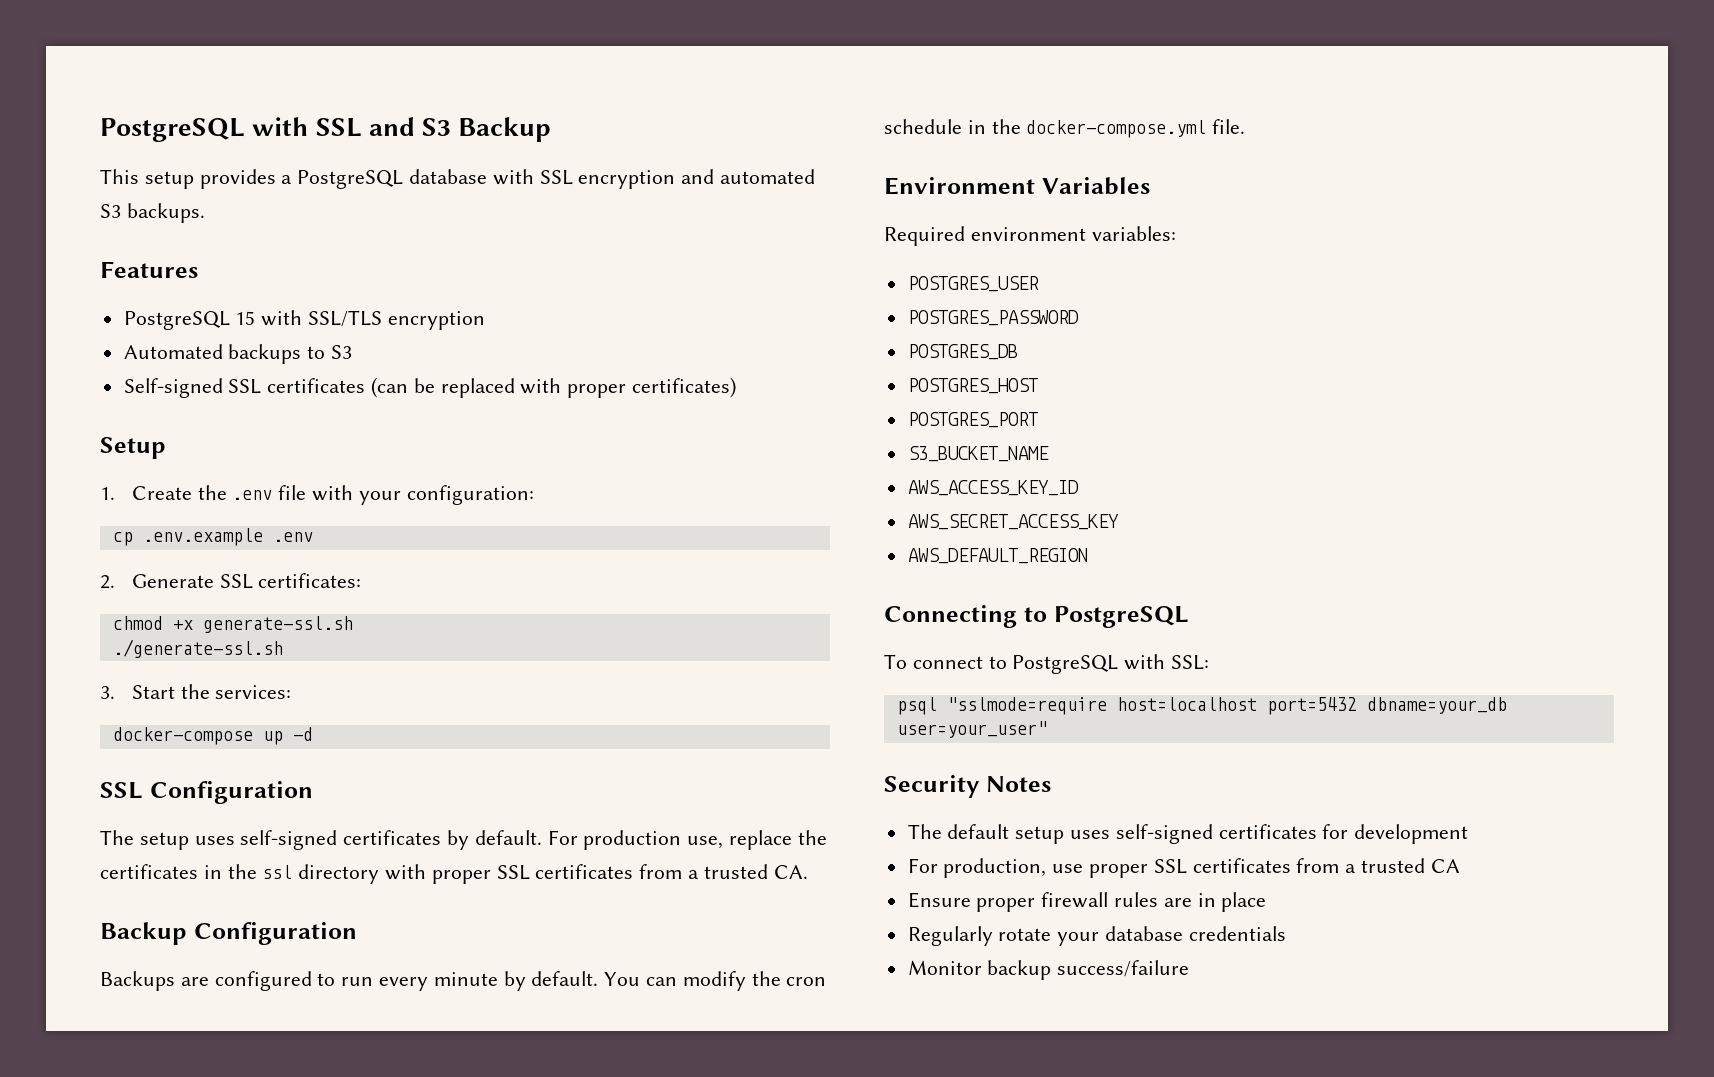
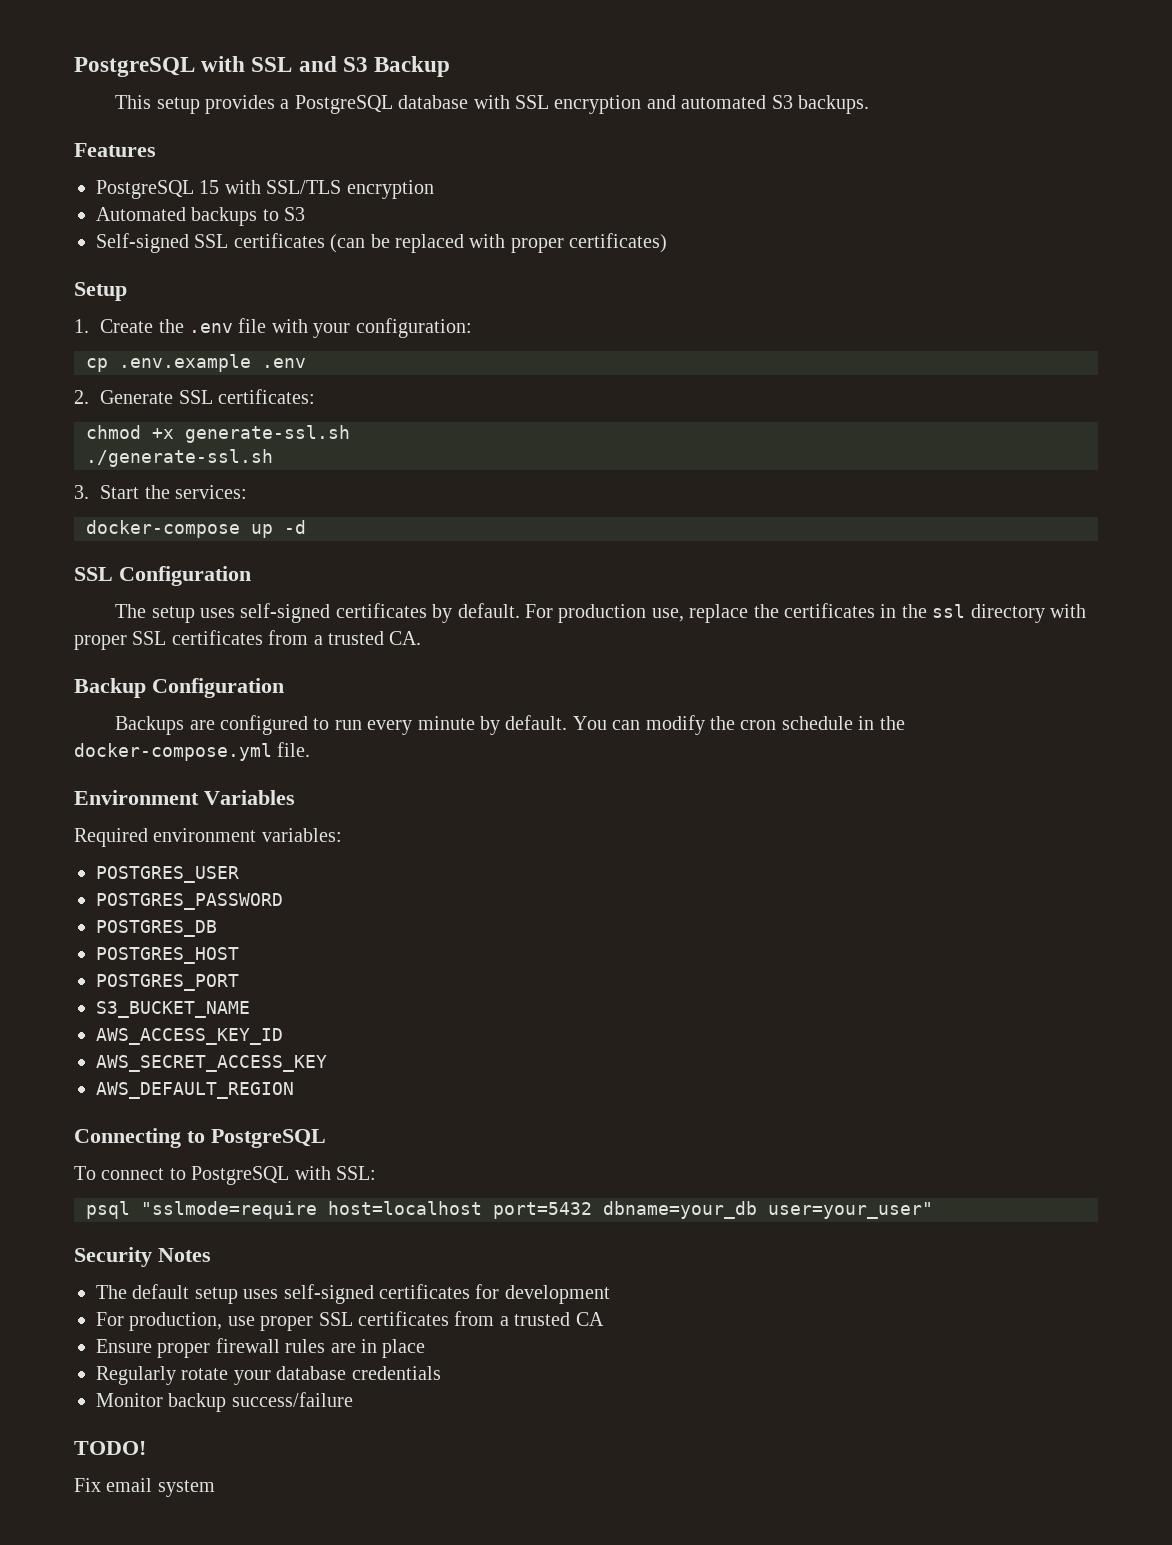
(1190, 968) none -> [74,1441,146,1455] [74,1478,215,1497] // TODO! // Fix email system

